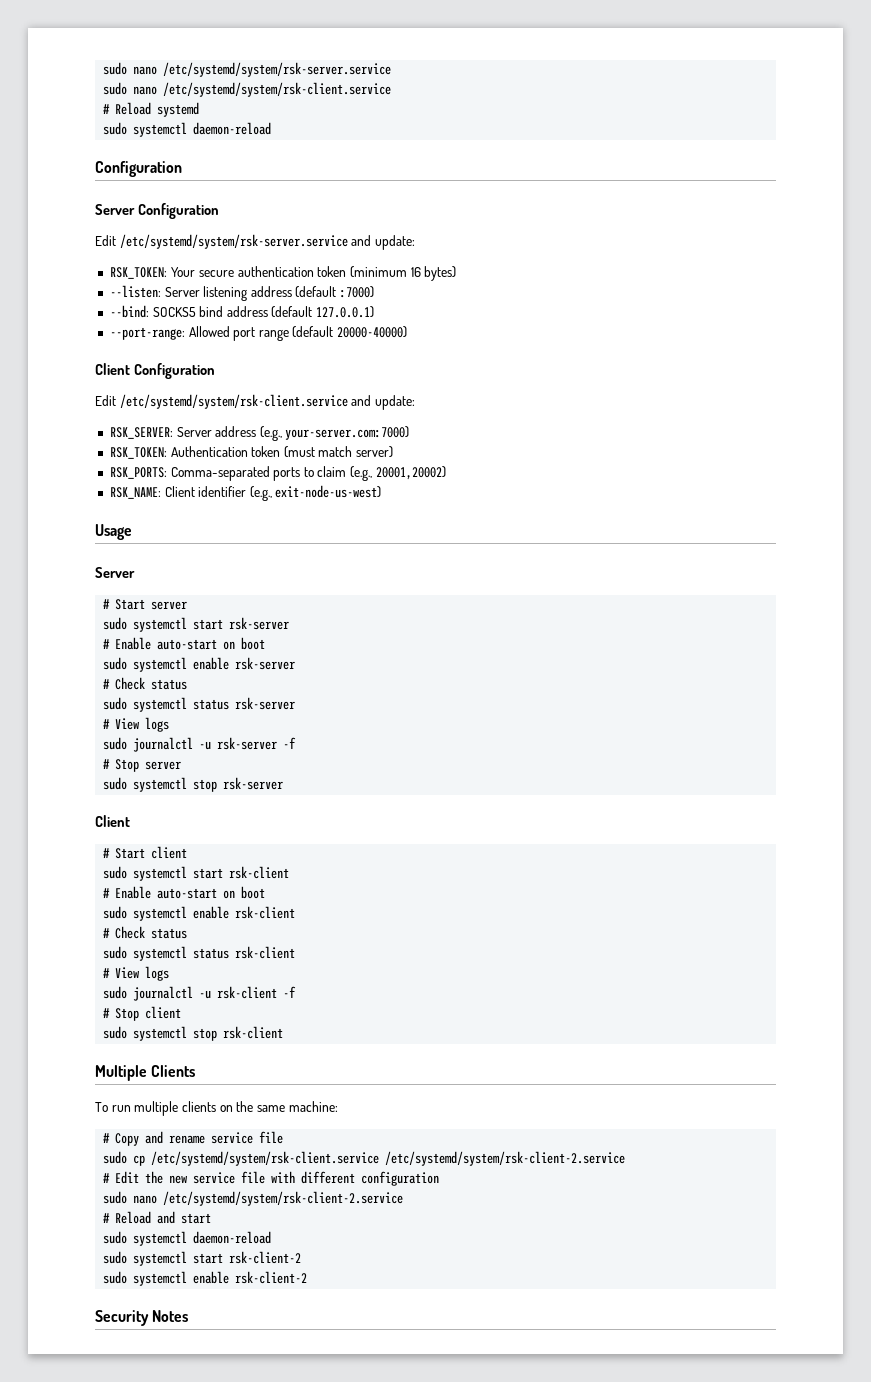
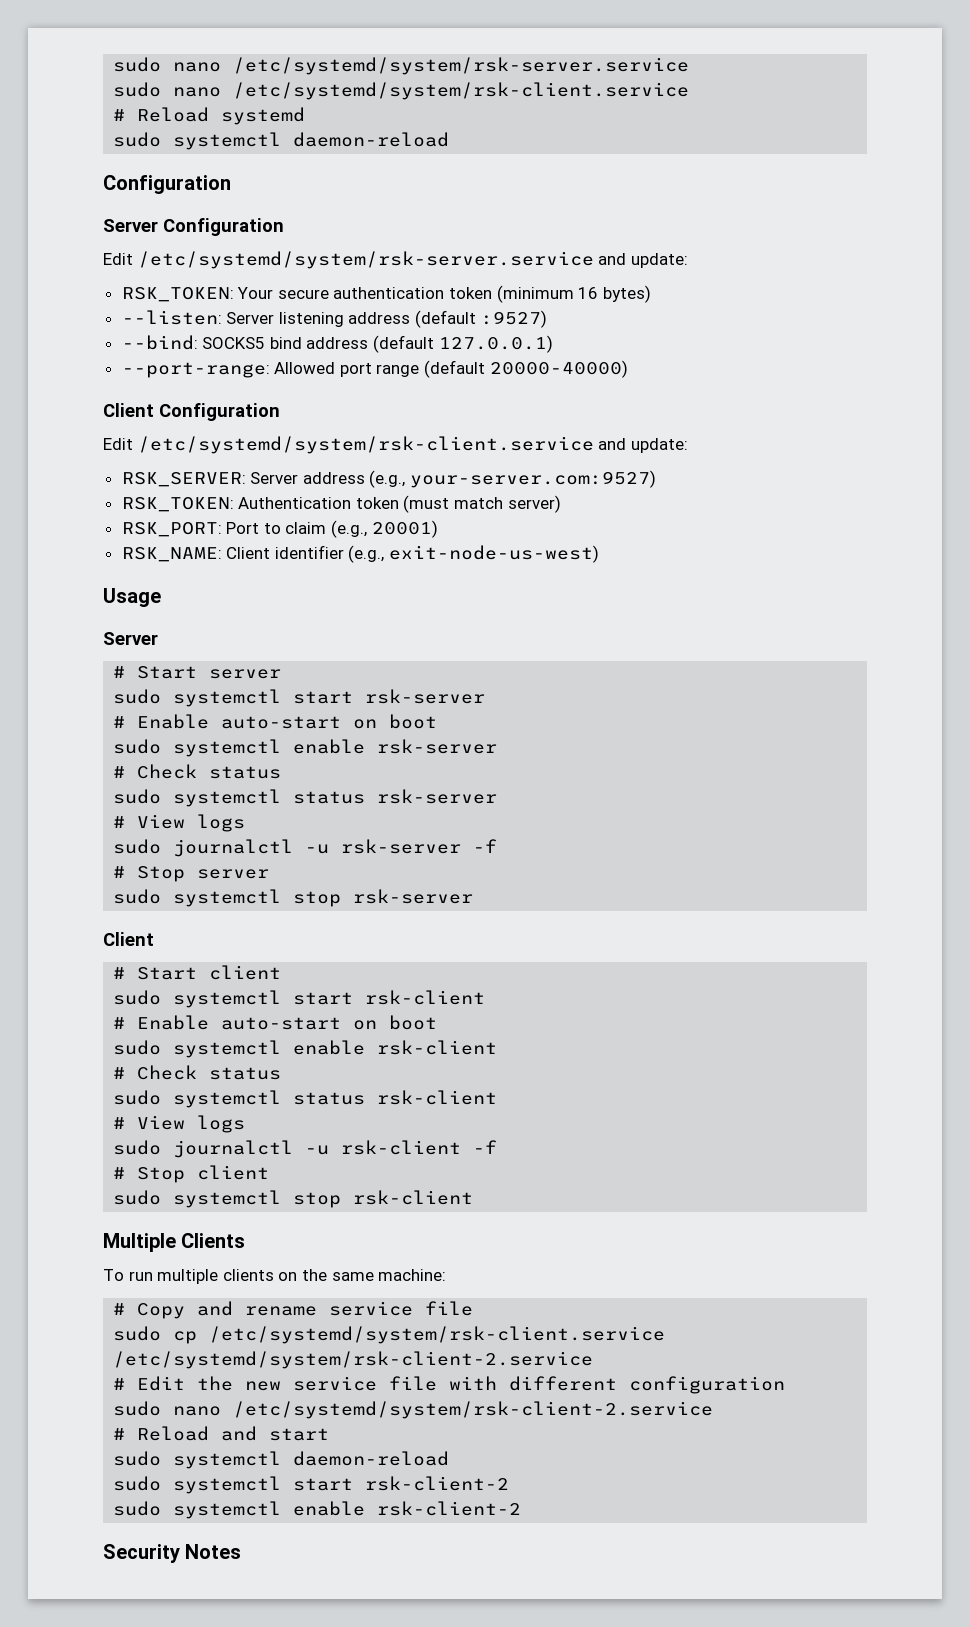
[340,286,375,298] :7000) -> [480,310,547,328] :9527)
[285,426,410,440] your-server.com:7000) -> [410,470,657,488] your-server.com:9527)
[109,466,301,481] RSK_PORTS: Comma-separated ports -> [121,522,260,537] RSK_PORT: Port
[375,466,446,480] 20001,20002) -> [371,520,438,538] 20001)

